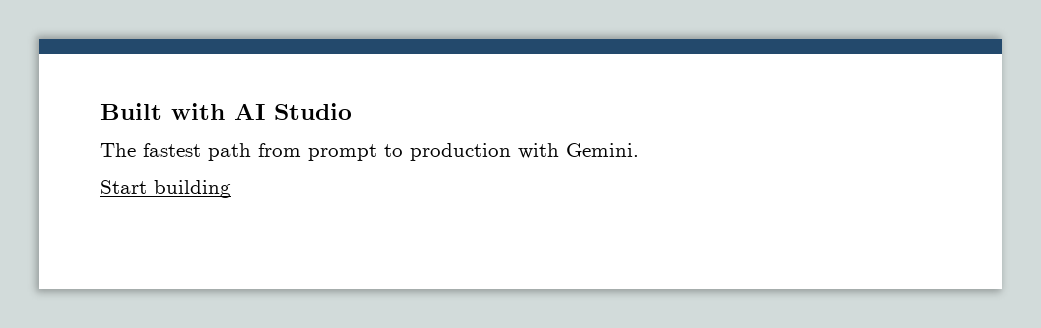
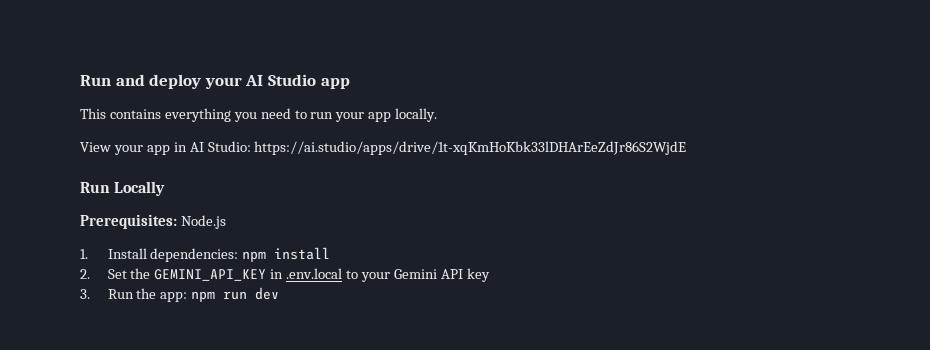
[100,103,352,120] [100,143,639,161] [100,180,231,198] Built with AI Studio // The fastest path from prompt to production with Gemini. // Start building -> [80,74,350,89] [80,108,438,122] [80,141,687,155] [80,181,166,196] [80,214,226,229] [80,247,331,262] [80,268,490,282] [80,287,280,302] Run and deploy your AI Studio app // This contains everything you need to run your app locally. // View your app in AI Studio: https://ai.studio/apps/drive/1t-xqKmHoKbk33lDHArEeZdJr86S2WjdE // Run Locally // Prerequisites: Node.js // 1. Install dependencies: npm install // 2. Set the GEMINI_API_KEY in .env.local to your Gemini API key // 3. Run the app: npm run dev

